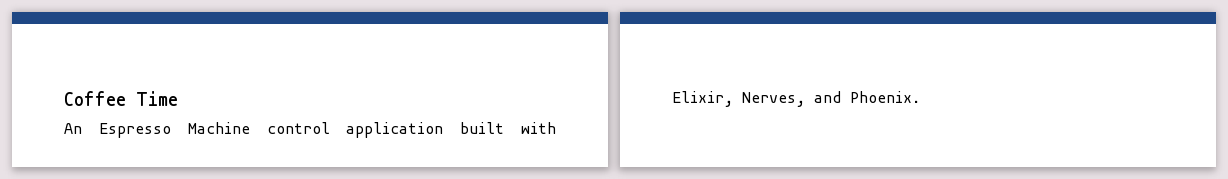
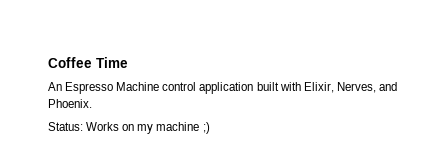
(920, 97) none -> [48,122,210,134] // Status: Works on my machine ;)

